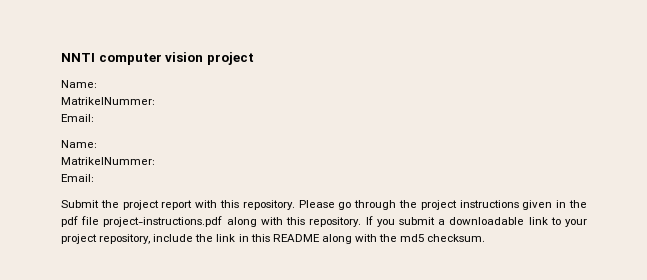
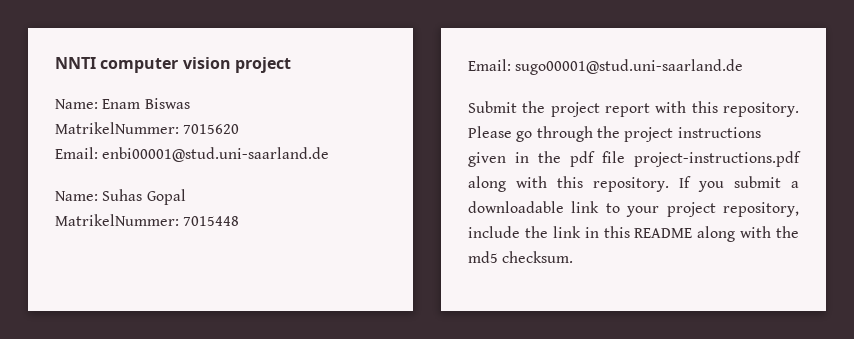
[61,97,155,105] [61,114,94,122] [61,140,97,148] [61,157,155,165] [61,174,94,182] // MatrikelNummer: // Email: // Name: // MatrikelNummer: // Email: -> [102,98,190,109] [55,122,240,134] [55,147,330,162] [55,189,186,205] [55,214,240,226] [468,59,744,75] Enam Biswas // MatrikelNummer: 7015620 // Email: enbi00001@stud.uni-saarland.de // Name: Suhas Gopal // MatrikelNummer: 7015448 // Email: sugo00001@stud.uni-saarland.de

